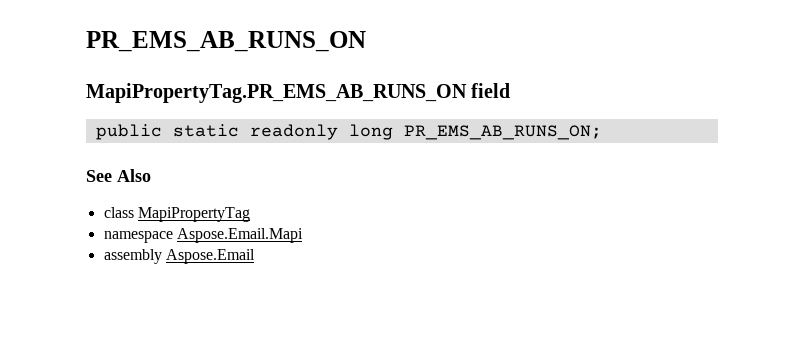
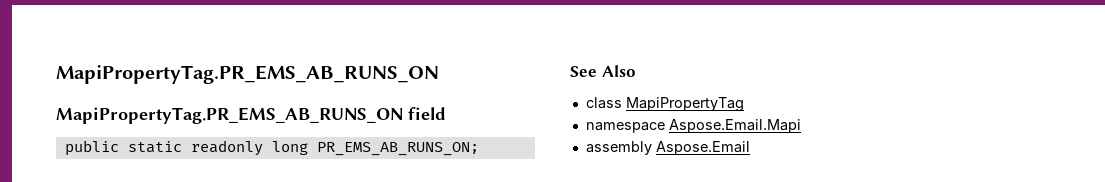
[86,31,366,52] PR_EMS_AB_RUNS_ON -> [56,65,439,84] MapiPropertyTag.PR_EMS_AB_RUNS_ON

